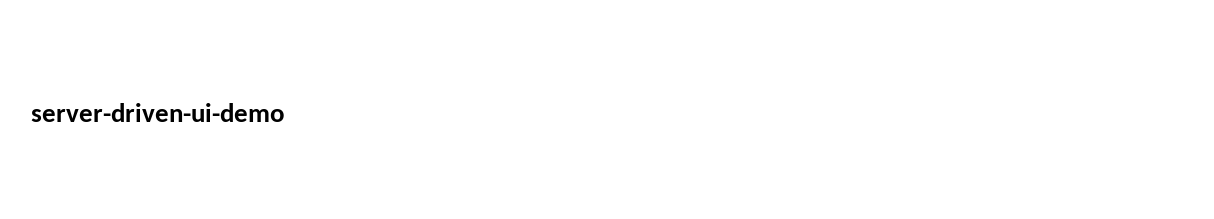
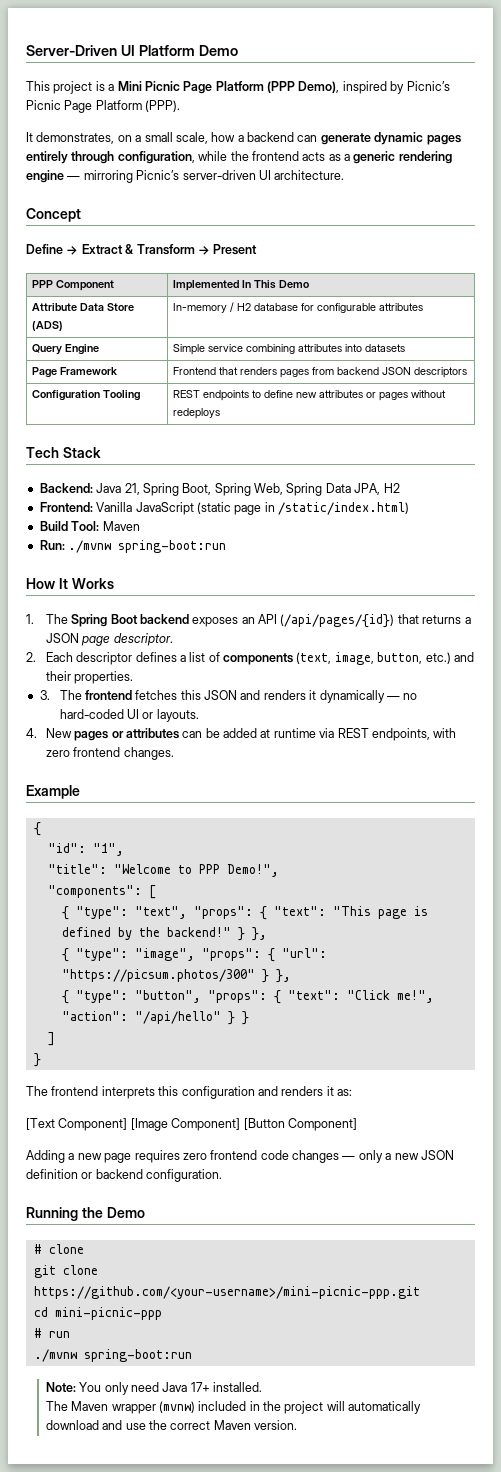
[31,103,285,122] server-driven-ui-demo -> [26,45,238,56] [26,81,450,94] [26,100,181,113] [26,132,461,145] [26,151,452,164] [26,170,345,183] [26,208,81,222] [26,244,258,255] [32,280,115,291] [173,280,309,291] [32,303,135,311] [32,321,64,331] [173,302,424,313] [32,344,100,355] [173,344,406,355] [32,367,118,378] [173,367,468,378] [32,390,141,401] [173,390,447,401] [173,408,221,419] [26,447,101,458] [39,483,400,496] [39,502,409,515] [39,521,140,531] [39,540,227,553] [26,578,114,589] [26,614,471,628] [45,633,173,646] [26,652,474,665] [45,671,134,684] [39,690,418,703] [59,709,199,722] [26,728,457,741] [45,747,174,760] [26,785,80,799] [33,822,41,836] [47,843,124,856] [47,864,279,877] [47,885,156,899] [61,906,428,920] [61,927,267,941] [61,948,327,962] [61,969,291,983] [61,990,434,1004] [61,1011,249,1025] [47,1032,55,1046] [33,1053,41,1067] [26,1086,352,1099] [26,1118,357,1131] [26,1150,454,1163] [26,1169,223,1182] [26,1207,145,1221] [33,1244,84,1254] [33,1265,98,1278] [33,1286,420,1299] [33,1307,162,1320] [33,1328,70,1338] [33,1349,192,1362] [45,1382,263,1395] [45,1401,422,1414] [45,1420,298,1430] Server-Driven UI Platform Demo // This project is a Mini Picnic Page Platform (PPP Demo), inspired by Picnic’s Picnic Page Platform (PPP). // It demonstrates, on a small scale, how a backend can generate dynamic pages entirely through configuration, while the frontend acts as a generic rendering engine — mirroring Picnic’s server-driven UI architecture. // Concept // Define → Extract & Transform → Present // PPP Component | Implemented In This Demo // Attribute Data Store (ADS) | In-memory / H2 database for configurable attributes // Query Engine | Simple service combining attributes into datasets // Page Framework | Frontend that renders pages from backend JSON descriptors // Configuration Tooling | REST endpoints to define new attributes or pages without redeploys // Tech Stack // Backend: Java 21, Spring Boot, Spring Web, Spring Data JPA, H2 // Frontend: Vanilla JavaScript (static page in /static/index.html) // Build Tool: Maven // Run: ./mvnw spring-boot:run // How It Works // 1. The Spring Boot backend exposes an API (/api/pages/{id}) that returns a JSON page descriptor. // 2. Each descriptor defines a list of components (text, image, button, etc.) and their properties. // 3. The frontend fetches this JSON and renders it dynamically — no hard-coded UI or layouts. // 4. New pages or attributes can be added at runtime via REST endpoints, with zero frontend changes. // Example // { // "id": "1", // "title": "Welcome to PPP Demo!", // "components": [ // { "type": "text", "props": { "text": "This page is defined by the backend!" } }, // { "type": "image", "props": { "url": "https://picsum.photos/300" } }, // { "type": "button", "props": { "text": "Click me!", "action": "/api/hello" } } // ] // } // The frontend interprets this configuration and renders it as: // [Text Component] [Image Component] [Button Component] // Adding a new page requires zero frontend code changes — only a new JSON definition or backend configuration. // Running the Demo // # clone // git clone https://github.com/<your-username>/mini-picnic-ppp.git // cd mini-picnic-ppp // # run // ./mvnw spring-boot:run // Note: You only need Java 17+ installed. // The Maven wrapper (mvnw) included in the project will automatically download and use the correct Maven version.

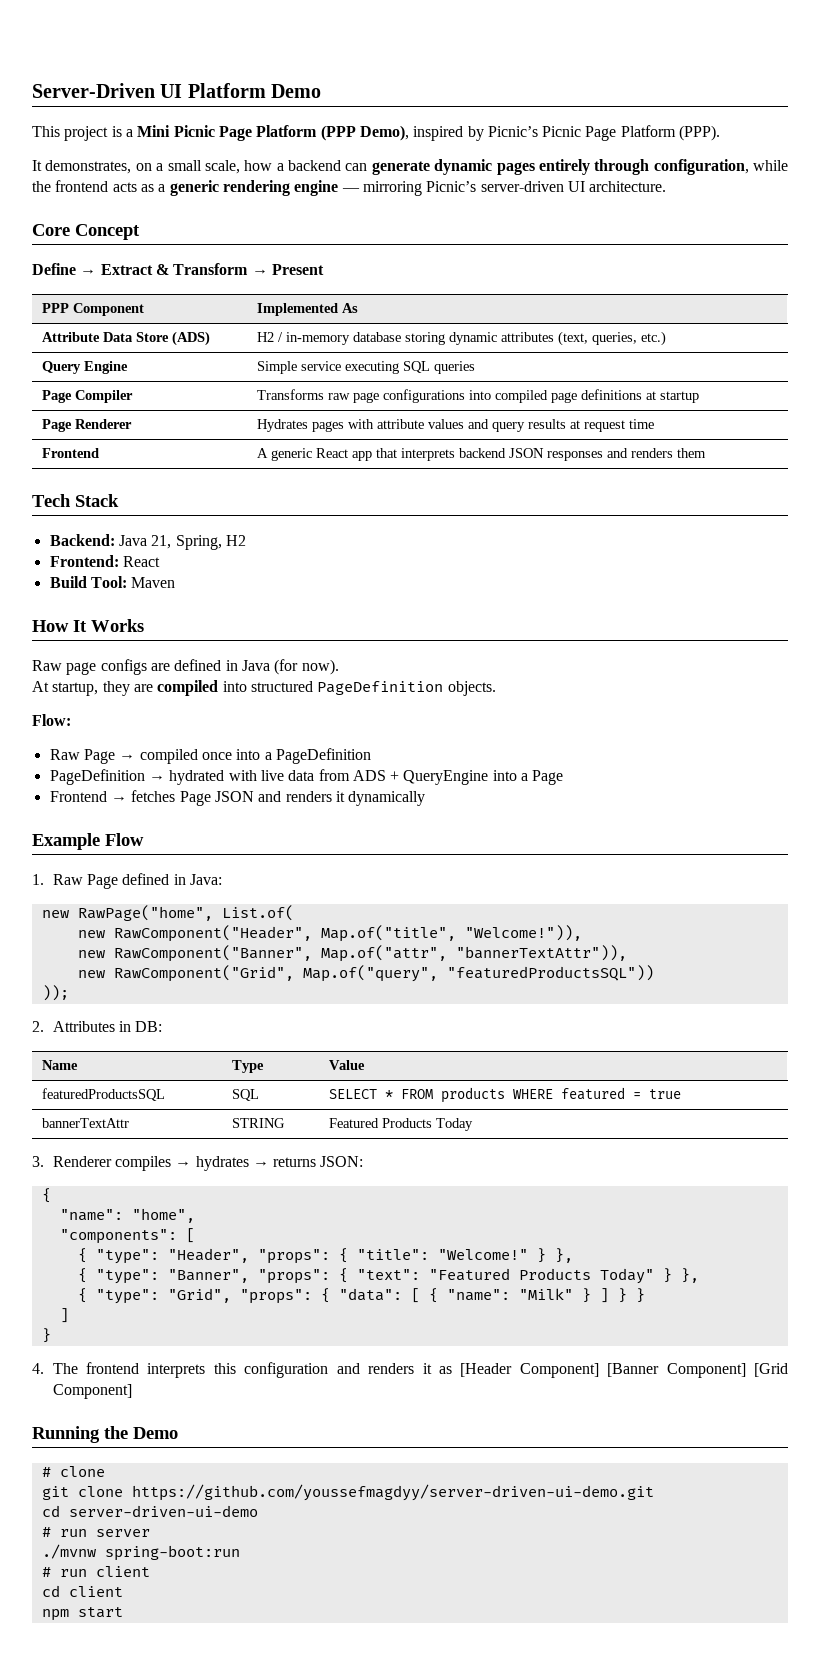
(345, 175) none -> [32,224,70,236] Core
[242,280,309,289] In This Demo -> [341,303,358,313] As
[173,302,424,313] [32,344,100,355] [173,344,406,355] [32,367,118,378] [173,367,468,378] [32,390,141,401] [173,390,447,401] [173,408,221,419] In-memory / H2 database for configurable attributes // Query Engine | Simple service combining attributes into datasets // Page Framework | Frontend that renders pages from backend JSON descriptors // Configuration Tooling | REST endpoints to define new attributes or pages without redeploys -> [256,331,666,346] [41,361,128,374] [256,361,475,374] [41,390,133,403] [256,389,699,403] [41,419,132,432] [256,419,654,432] [41,448,99,458] [256,448,706,461] H2 / in-memory database storing dynamic attributes (text, queries, etc.) // Query Engine | Simple service executing SQL queries // Page Compiler | Transforms raw page configurations into compiled page definitions at startup // Page Renderer | Hydrates pages with attribute values and query results at request time // Frontend | A generic React app that interprets backend JSON responses and renders them
[142,483,400,496] [39,502,409,515] Spring Boot, Spring Web, Spring Data JPA, H2 // Frontend: Vanilla JavaScript (static page in /static/index.html) -> [175,535,246,550] [49,555,160,567] Spring, H2 // Frontend: React
[39,540,227,553] // Run: ./mvnw spring-boot:run -> (176, 582) none
[26,614,471,628] [45,633,173,646] [26,652,474,665] [45,671,134,684] [39,690,201,700] 1. The Spring Boot backend exposes an API (/api/pages/{id}) that returns a JSON page descriptor. // 2. Each descriptor defines a list of components (text, image, button, etc.) and their properties. // 3. The frontend fetches this -> [32,659,339,675] [32,680,496,696] [32,714,71,726] [49,748,371,764] [49,769,564,785] [49,790,211,806] Raw page configs are defined in Java (for now). // At startup, they are compiled into structured PageDefinition objects. // Flow: // Raw Page → compiled once into a PageDefinition // PageDefinition → hydrated with live data from ADS + QueryEngine into a Page // Frontend → fetches Page
[386,693,418,700] [59,709,199,722] [26,728,457,741] [45,747,174,760] [26,785,80,799] [33,822,41,836] [47,843,124,856] [47,864,279,877] — no hard-coded UI or layouts. // 4. New pages or attributes can be added at runtime via REST endpoints, with zero frontend changes. // Example // { // "id": "1", // "title": "Welcome to PPP Demo!", -> [32,833,144,850] [32,873,222,889] [41,905,294,921] [77,925,582,942] [77,945,627,962] [77,965,654,982] [41,985,69,1001] [32,1021,163,1032] [41,1060,78,1070] [231,1060,264,1073] [328,1060,365,1070] [41,1088,165,1101] [231,1089,259,1101] [328,1087,681,1103] [41,1118,129,1128] [231,1118,285,1128] [328,1118,473,1131] [32,1156,364,1171] [41,1188,51,1203] [59,1208,195,1223] // Example Flow // 1. Raw Page defined in Java: // new RawPage("home", List.of( // new RawComponent("Header", Map.of("title", "Welcome!")), // new RawComponent("Banner", Map.of("attr", "bannerTextAttr")), // new RawComponent("Grid", Map.of("query", "featuredProductsSQL")) // )); // 2. Attributes in DB: // Name | Type | Value // featuredProductsSQL | SQL | SELECT * FROM products WHERE featured = true // bannerTextAttr | STRING | Featured Products Today // 3. Renderer compiles → hydrates → returns JSON: // { // "name": "home",
[134,906,428,920] [61,927,267,941] [61,948,327,962] [61,969,291,983] [61,990,434,1004] [61,1011,221,1024] "text", "props": { "text": "This page is defined by the backend!" } }, // { "type": "image", "props": { "url": "https://picsum.photos/300" } }, // { "type": "button", "props": { "text": "Click me!", "action": "/api/hello" -> [167,1248,573,1264] [77,1268,699,1284] [77,1288,609,1304] "Header", "props": { "title": "Welcome!" } }, // { "type": "Banner", "props": { "text": "Featured Products Today" } }, // { "type": "Grid", "props": { "data": [ { "name": "Milk" } ]
(41, 1060) none -> [32,1363,44,1374] 4.
[337,1089,352,1096] [26,1118,357,1131] [26,1150,454,1163] [26,1169,223,1182] as: // [Text Component] [Image Component] [Button Component] // Adding a new page requires zero frontend code changes — only a new JSON definition or backend configuration. -> [438,1363,789,1378] [52,1384,132,1399] as [Header Component] [Banner Component] [Grid Component]
[33,1286,420,1299] [33,1307,162,1320] [33,1328,70,1338] [33,1349,192,1362] [45,1382,263,1395] [45,1401,422,1414] [45,1420,298,1430] https://github.com/<your-username>/mini-picnic-ppp.git // cd mini-picnic-ppp // # run // ./mvnw spring-boot:run // Note: You only need Java 17+ installed. // The Maven wrapper (mvnw) included in the project will automatically download and use the correct Maven version. -> [131,1484,654,1501] [41,1505,258,1517] [41,1527,150,1537] [41,1544,240,1561] [41,1566,150,1577] [41,1585,123,1597] [41,1607,123,1621] https://github.com/youssefmagdyy/server-driven-ui-demo.git // cd server-driven-ui-demo // # run server // ./mvnw spring-boot:run // # run client // cd client // npm start

